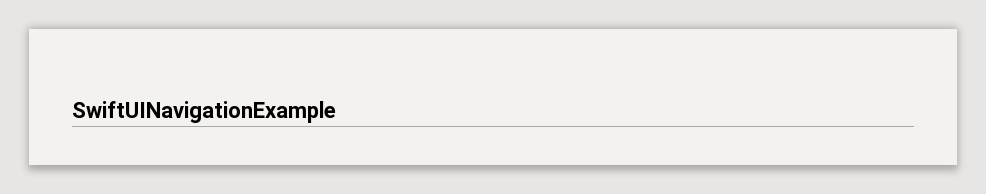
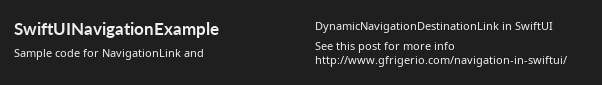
(336, 112) none -> [14,49,204,60] [315,22,553,33] [315,42,455,53] [315,56,567,67] // Sample code for NavigationLink and DynamicNavigationDestinationLink in SwiftUI // See this post for more info http://www.gfrigerio.com/navigation-in-swiftui/

